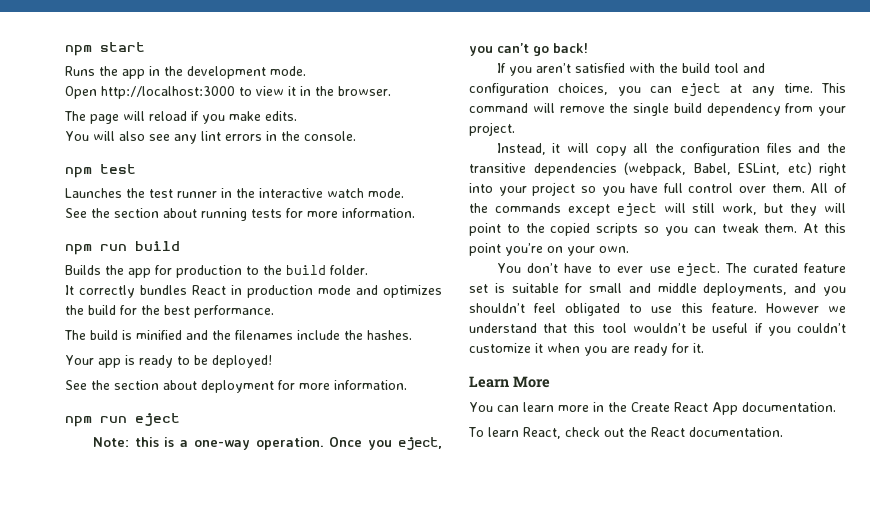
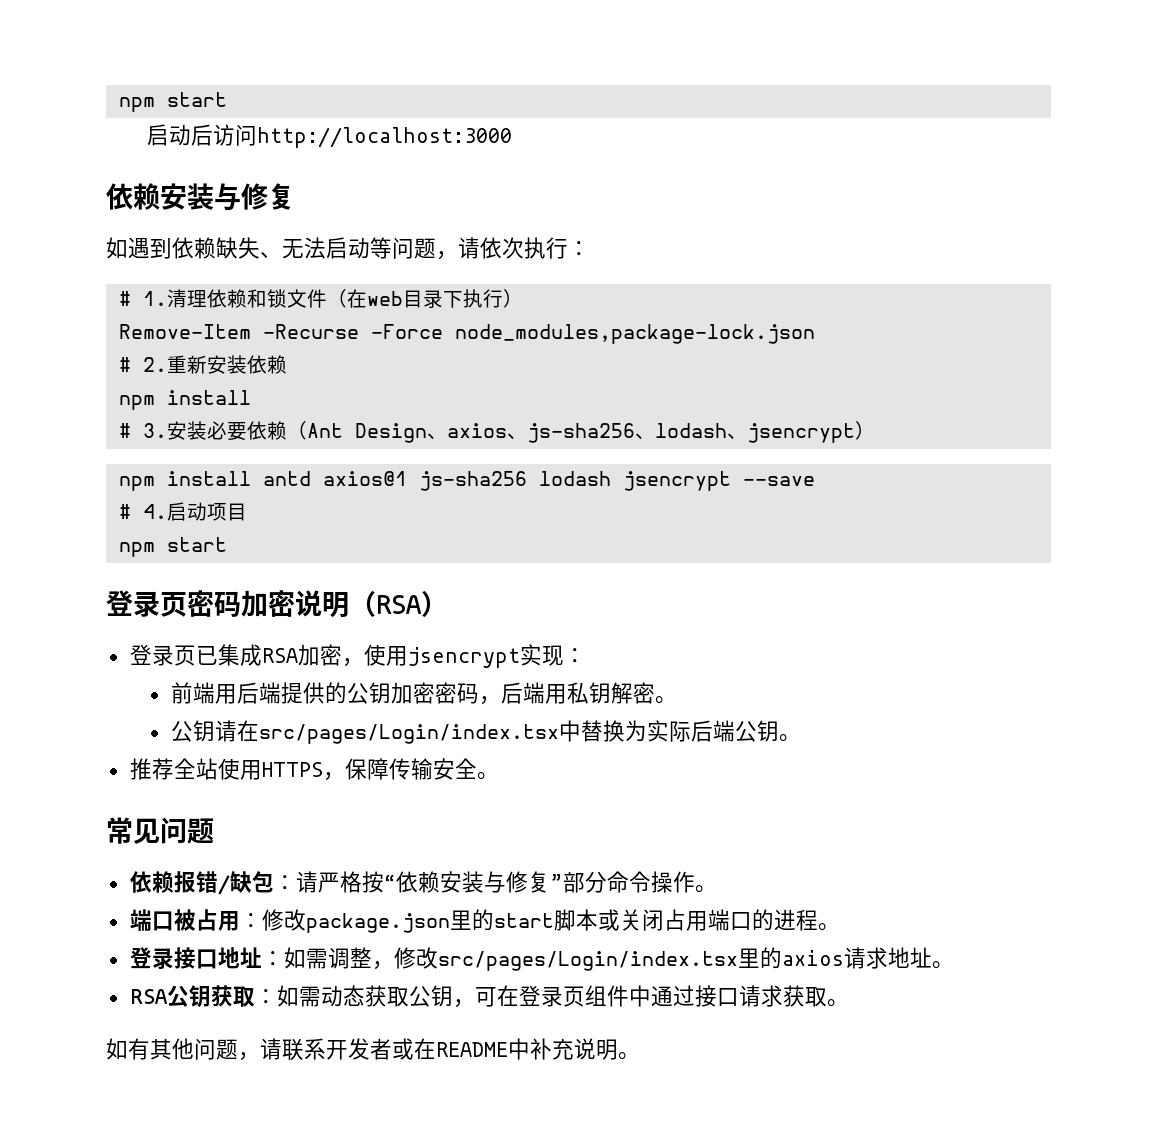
[65,42,145,56] [65,66,306,79] [65,86,391,99] [64,111,297,124] [65,131,356,144] [65,164,136,178] [65,188,404,198] [65,208,415,221] [65,241,180,255] [65,265,368,278] [65,285,442,298] [65,305,274,318] [64,330,412,340] [65,355,272,368] [65,380,407,393] [65,413,180,427] [92,437,443,450] [469,43,588,56] [496,63,765,76] [469,83,846,97] [469,103,846,116] [469,122,515,136] [496,143,846,156] [469,162,846,176] [469,182,847,196] [469,203,846,217] [469,223,846,236] [469,243,629,256] [496,263,846,277] [469,283,846,296] [469,303,846,316] [469,323,846,336] [469,343,704,356] [469,376,550,388] [469,402,836,415] [468,427,783,439] npm start // Runs the app in the development mode. // Open http://localhost:3000 to view it in the browser. // The page will reload if you make edits. // You will also see any lint errors in the console. // npm test // Launches the test runner in the interactive watch mode. // See the section about running tests for more information. // npm run build // Builds the app for production to the build folder. // It correctly bundles React in production mode and optimizes the build for the best performance. // The build is minified and the filenames include the hashes. // Your app is ready to be deployed! // See the section about deployment for more information. // npm run eject // Note: this is a one-way operation. Once you eject, you can’t go back! // If you aren’t satisfied with the build tool and configuration choices, you can eject at any time. This command will remove the single build dependency from your project. // Instead, it will copy all the configuration files and the transitive dependencies (webpack, Babel, ESLint, etc) right into your project so you have full control over them. All of the commands except eject will still work, but they will point to the copied scripts so you can tweak them. At this point you’re on your own. // You don’t have to ever use eject. The curated feature set is suitable for small and middle deployments, and you shouldn’t feel obligated to use this feature. However we understand that this tool wouldn’t be useful if you couldn’t customize it when you are ready for it. // Learn More // You can learn more in the Create React App documentation. // To learn React, check out the React documentation. -> [118,92,227,112] [146,124,512,148] [106,183,295,211] [106,237,590,260] [118,289,523,308] [118,324,815,344] [118,355,287,374] [118,390,251,410] [118,421,875,443] [118,471,815,491] [118,502,247,521] [118,537,227,557] [106,590,448,618] [129,644,586,668] [170,682,677,705] [170,720,801,744] [129,758,499,781] [106,817,214,844] [129,871,717,895] [129,909,840,933] [129,947,954,971] [129,985,849,1008] [106,1038,640,1061] npm start // 启动后访问http://localhost:3000 // 依赖安装与修复 // 如遇到依赖缺失、无法启动等问题，请依次执行： // # 1.清理依赖和锁文件（在web目录下执行） // Remove-Item -Recurse -Force node_modules,package-lock.json // # 2.重新安装依赖 // npm install // # 3.安装必要依赖（Ant Design、axios、js-sha256、lodash、jsencrypt） // npm install antd axios@1 js-sha256 lodash jsencrypt --save // # 4.启动项目 // npm start // 登录页密码加密说明（RSA） // 登录页已集成RSA加密，使用jsencrypt实现： // 前端用后端提供的公钥加密密码，后端用私钥解密。 // 公钥请在src/pages/Login/index.tsx中替换为实际后端公钥。 // 推荐全站使用HTTPS，保障传输安全。 // 常见问题 // 依赖报错/缺包：请严格按“依赖安装与修复”部分命令操作。 // 端口被占用：修改package.json里的start脚本或关闭占用端口的进程。 // 登录接口地址：如需调整，修改src/pages/Login/index.tsx里的axios请求地址。 // RSA公钥获取：如需动态获取公钥，可在登录页组件中通过接口请求获取。 // 如有其他问题，请联系开发者或在README中补充说明。

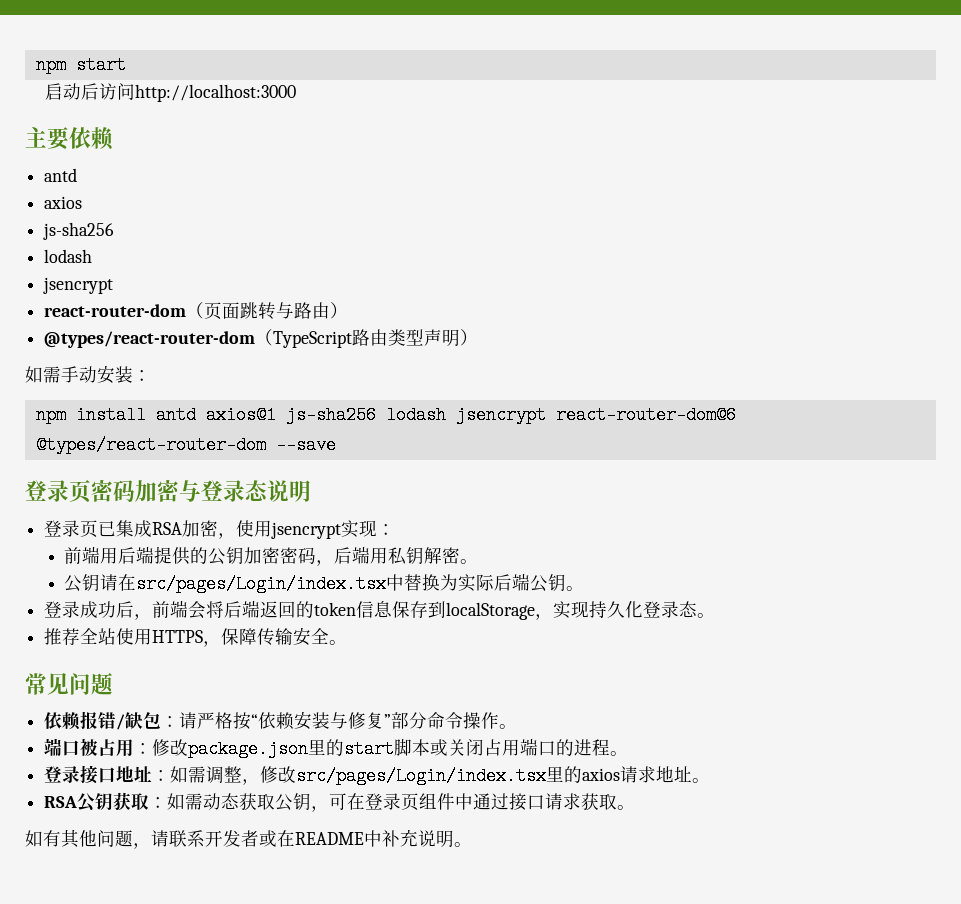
[106,183,295,211] [106,237,590,260] [118,289,523,308] [118,324,815,344] [118,355,287,374] [118,390,251,410] [118,421,875,443] 依赖安装与修复 // 如遇到依赖缺失、无法启动等问题，请依次执行： // # 1.清理依赖和锁文件（在web目录下执行） // Remove-Item -Recurse -Force node_modules,package-lock.json // # 2.重新安装依赖 // npm install // # 3.安装必要依赖（Ant Design、axios、js-sha256、lodash、jsencrypt） -> [25,127,114,150] [44,168,78,182] [44,196,83,209] [43,222,115,240] [44,249,93,263] [43,277,114,294] [44,302,349,320] [44,329,479,348] [25,365,151,384] 主要依赖 // antd // axios // js-sha256 // lodash // jsencrypt // react-router-dom（页面跳转与路由） // @types/react-router-dom（TypeScript路由类型声明） // 如需手动安装：
(731, 481) none -> [555,406,736,424] [35,436,266,454] react-router-dom@6 @types/react-router-dom
[118,502,247,521] [118,537,227,557] // # 4.启动项目 // npm start -> (336, 445) none
[295,590,448,618] 说明（RSA） -> [179,480,311,502] 与登录态说明
(801, 738) none -> [44,600,716,620] // 登录成功后，前端会将后端返回的token信息保存到localStorage，实现持久化登录态。

